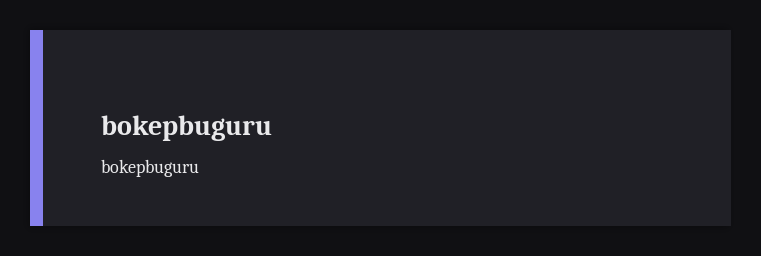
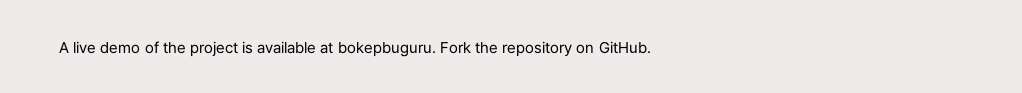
[101,115,272,141] [101,159,199,177] bokepbuguru // bokepbuguru -> [59,41,651,57] A live demo of the project is available at bokepbuguru. Fork the repository on GitHub.

